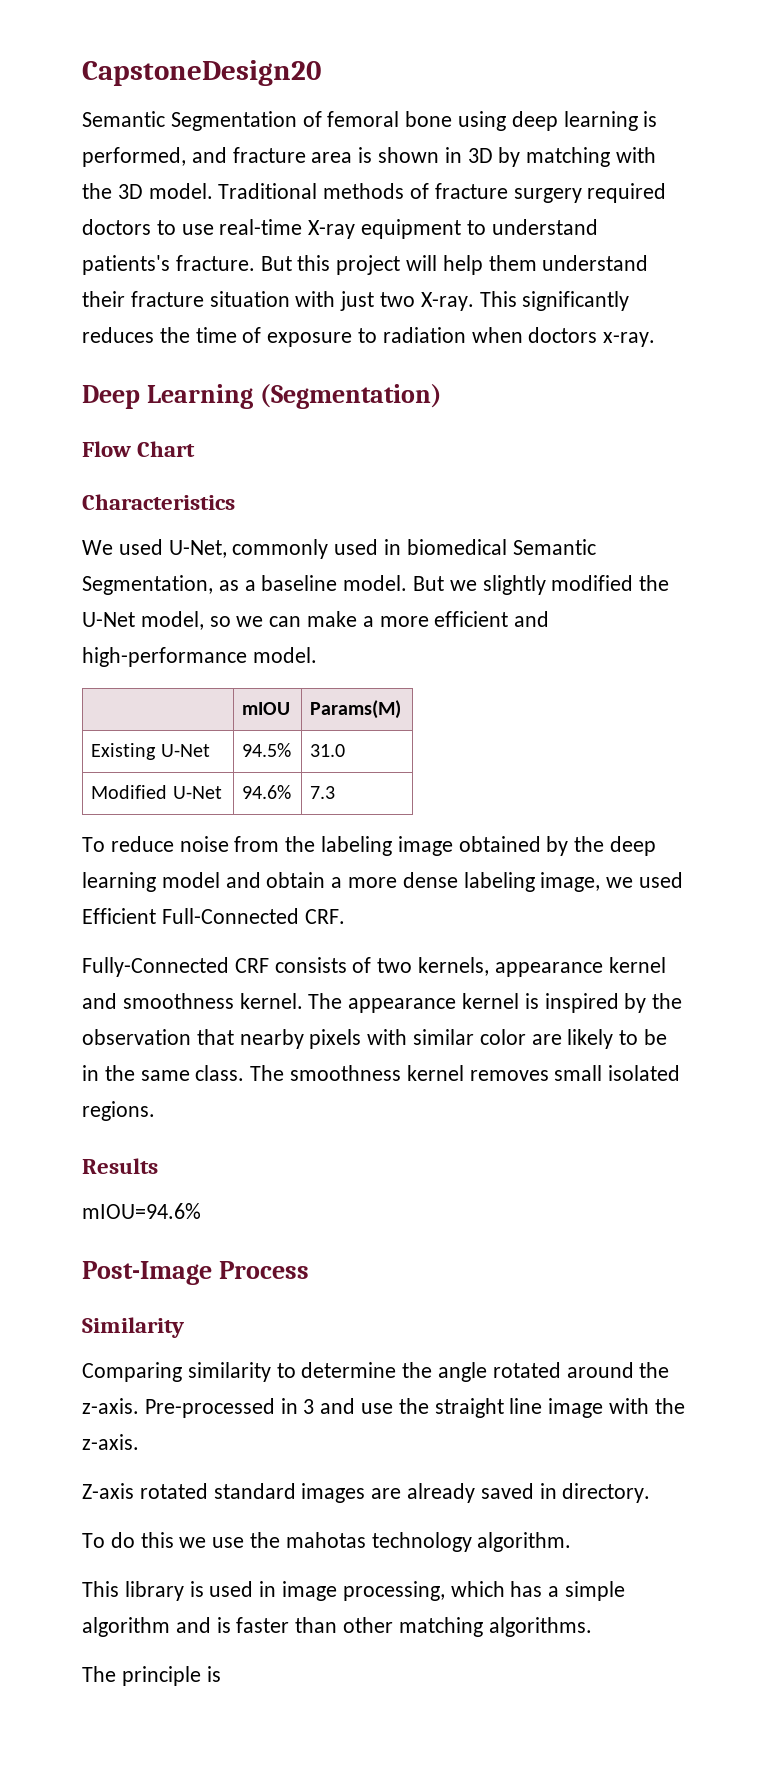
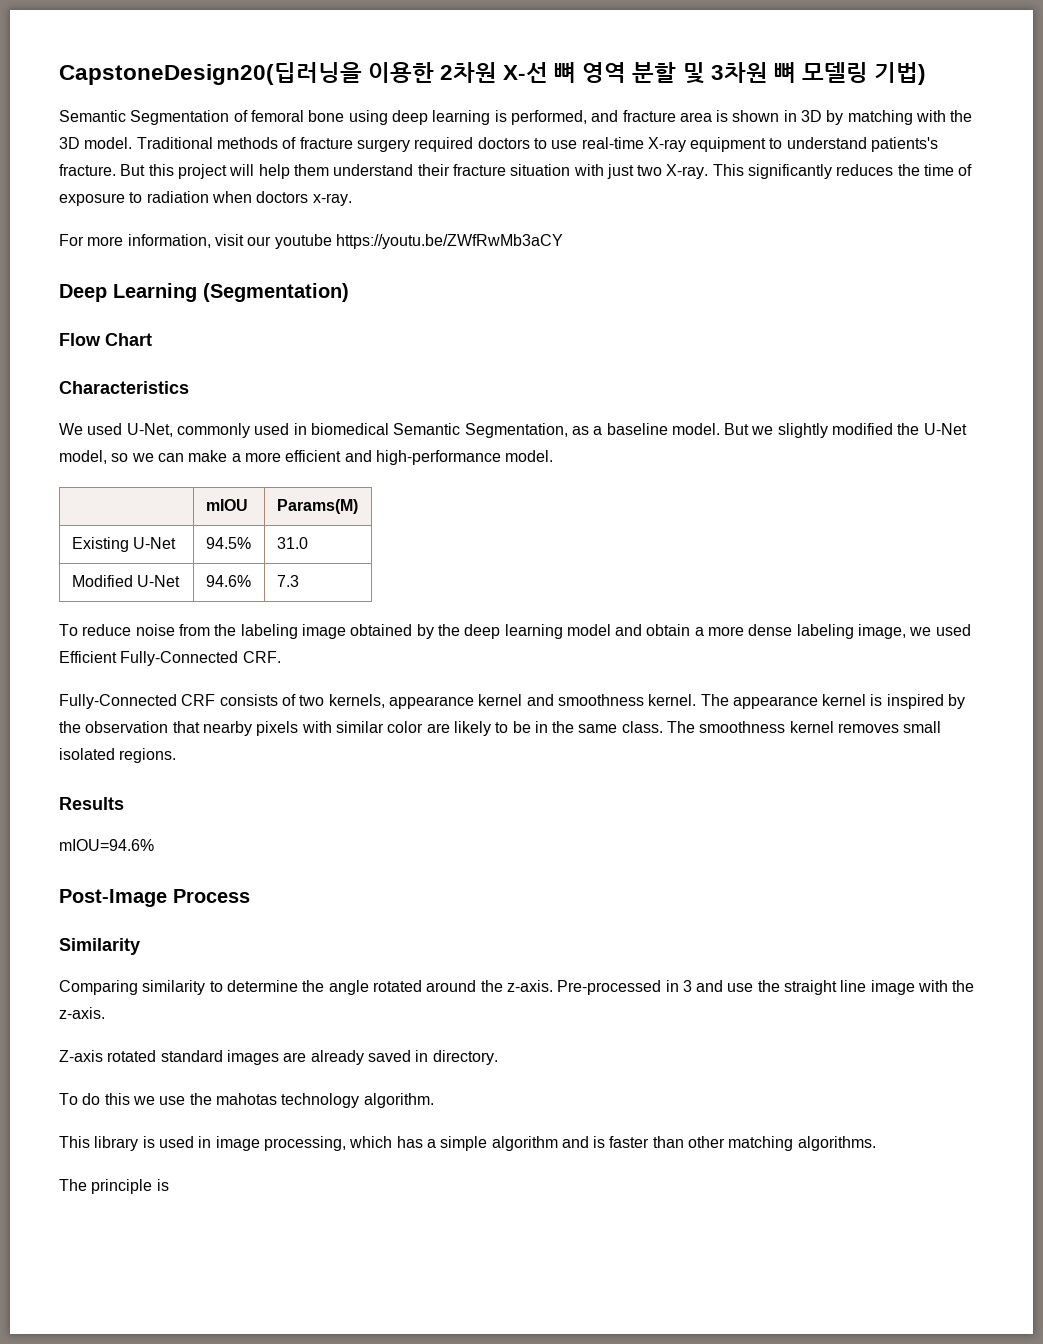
[82,60,321,86] CapstoneDesign20 -> [59,62,926,85] CapstoneDesign20(딥러닝을 이용한 2차원 X-선 뼈 영역 분할 및 3차원 뼈 모델링 기법)
(656, 339) none -> [59,234,563,249] // For more information, visit our youtube https://youtu.be/ZWfRwMb3aCY
[161,908,299,924] Full-Connected -> [120,651,239,666] Fully-Connected

